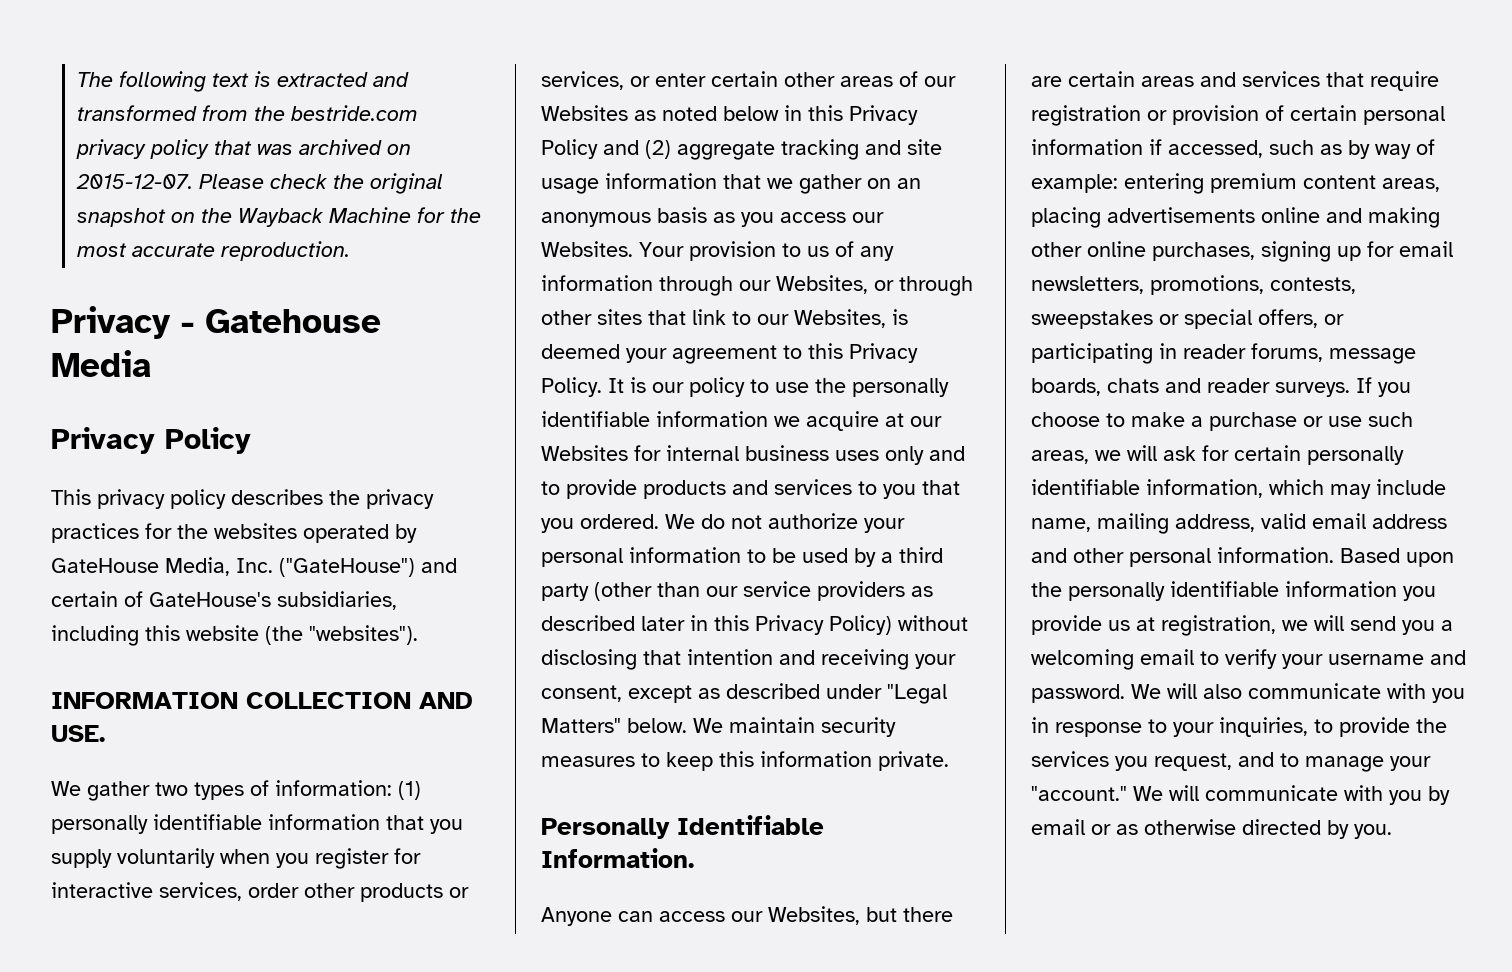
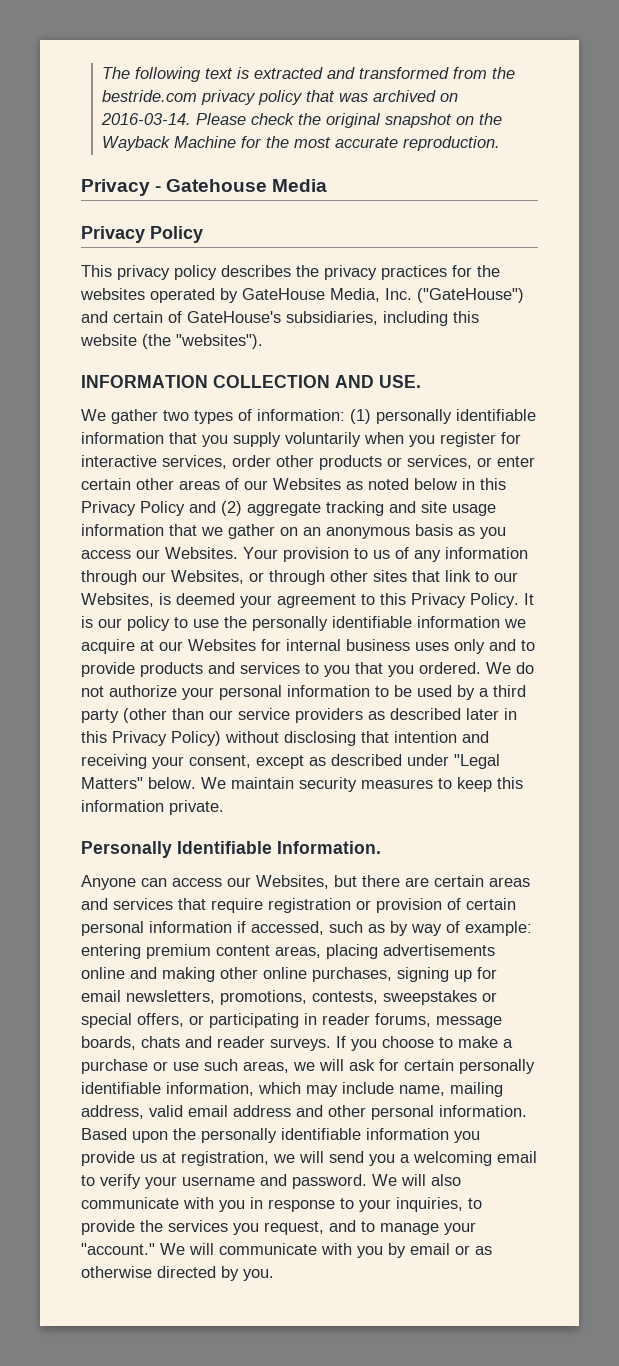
[76,174,194,189] 2015-12-07. -> [101,113,192,125] 2016-03-14.

